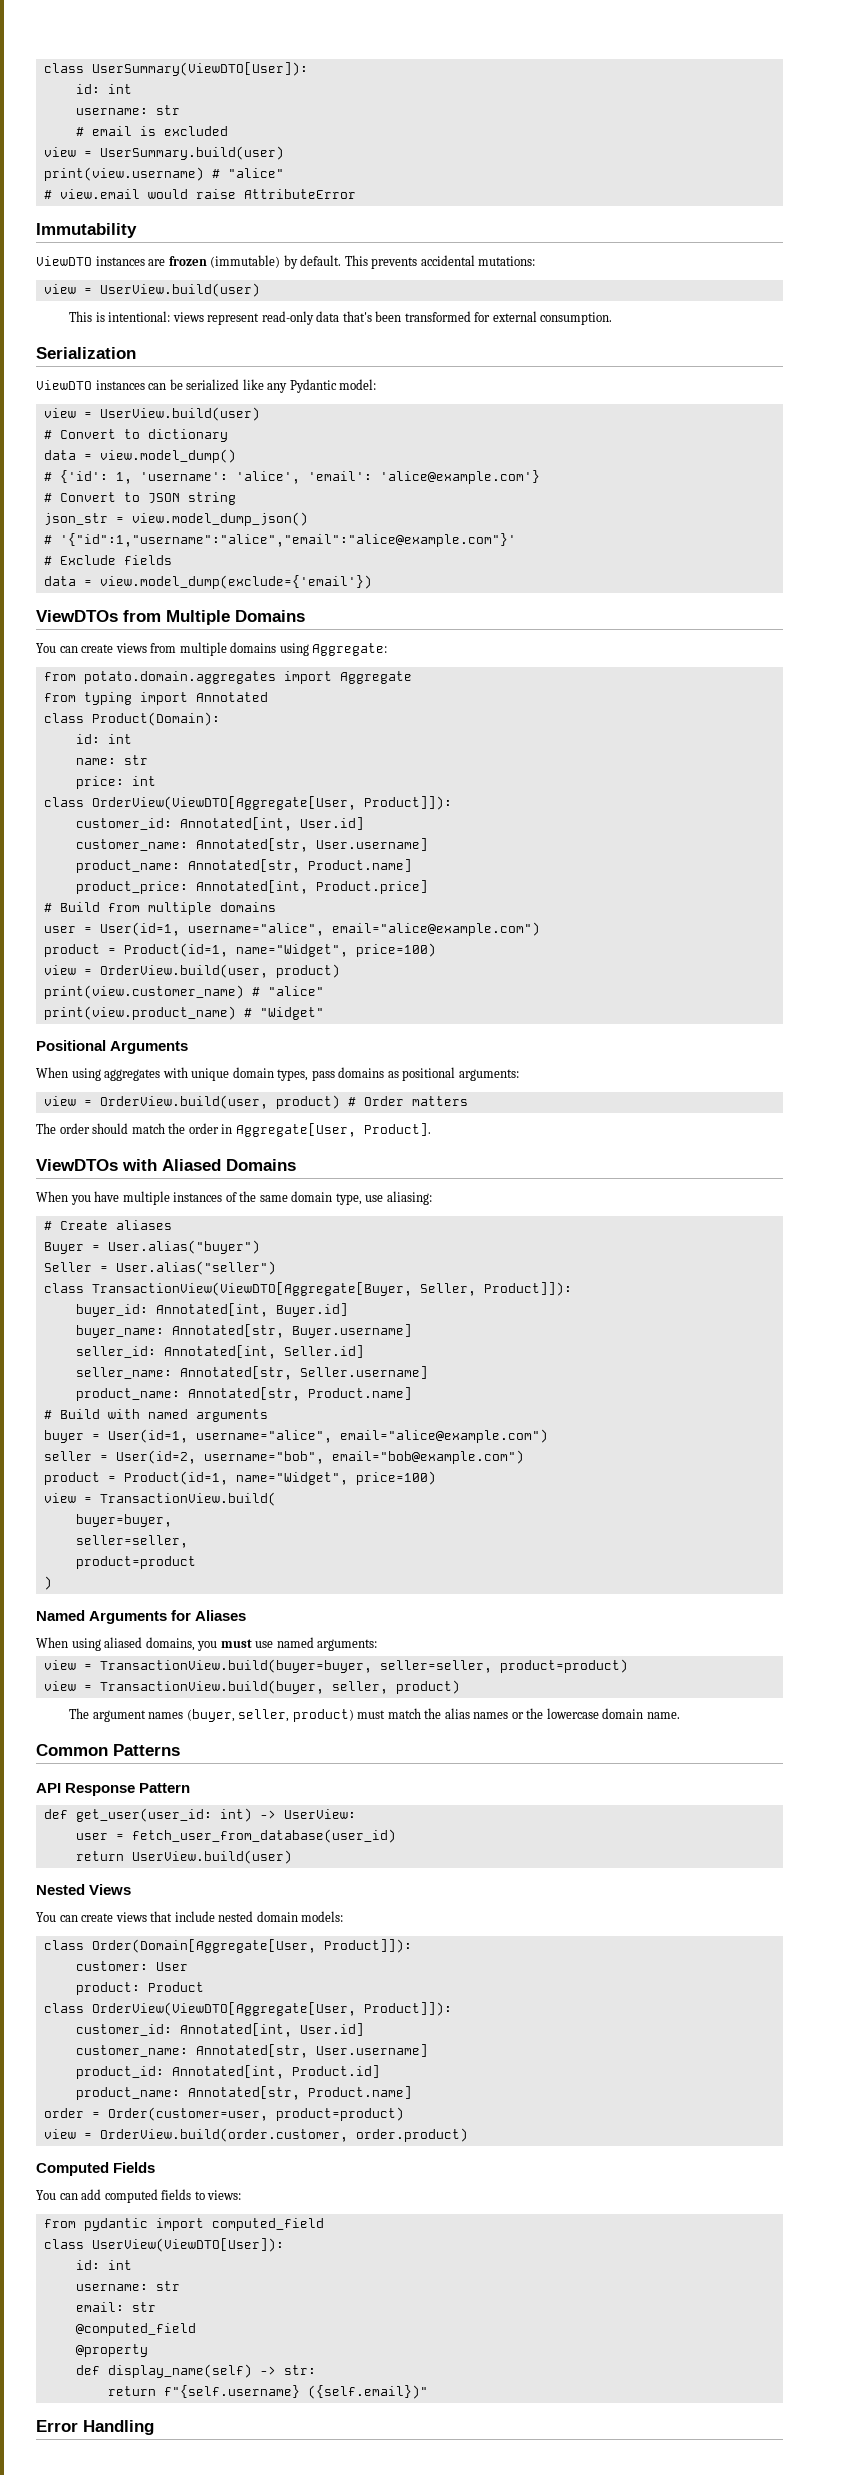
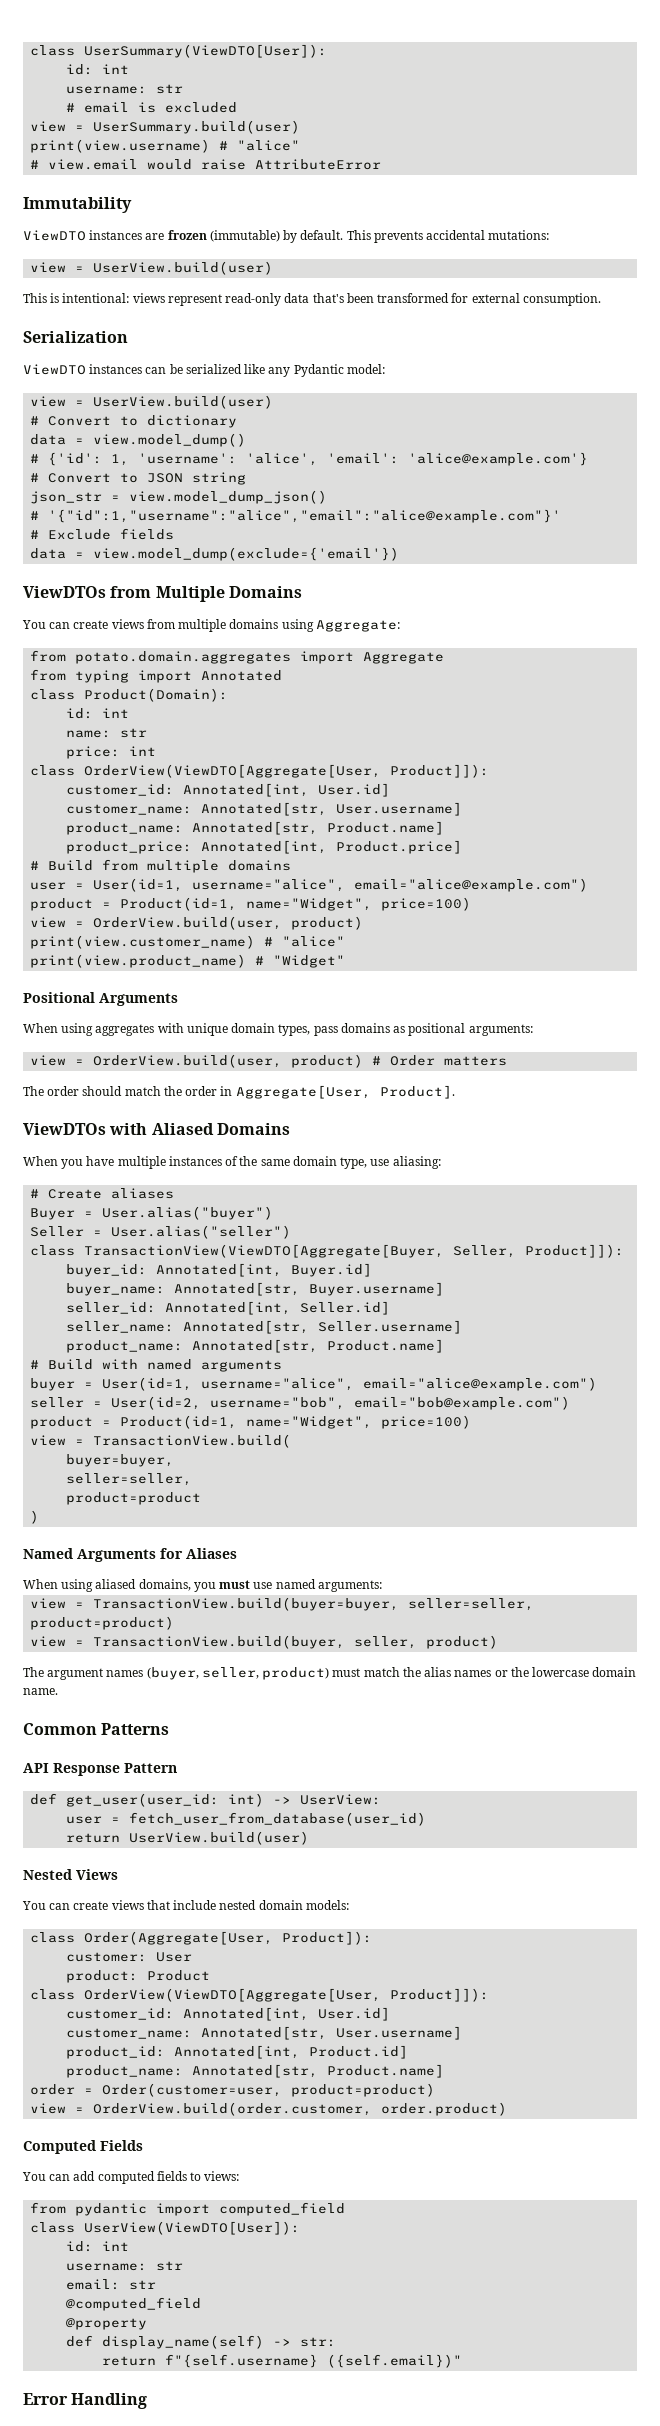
[91,1939,412,1953] Order(Domain[Aggregate[User, Product]]): -> [84,1931,373,1945] Order(Aggregate[User, Product]):

